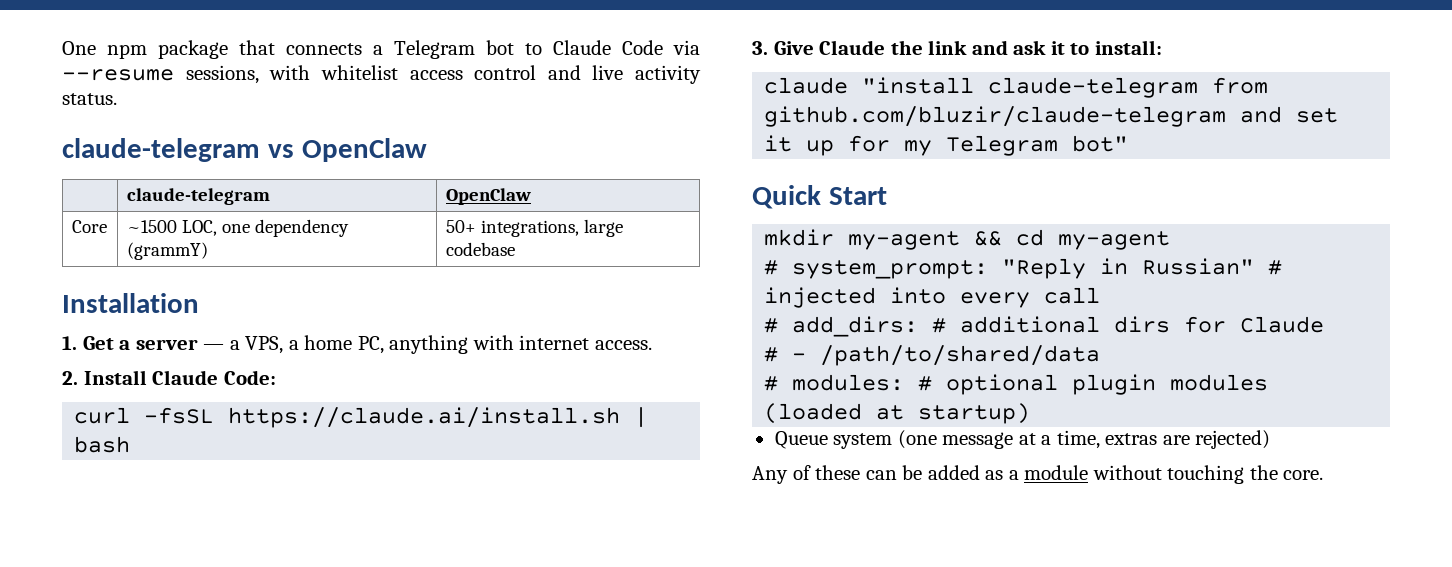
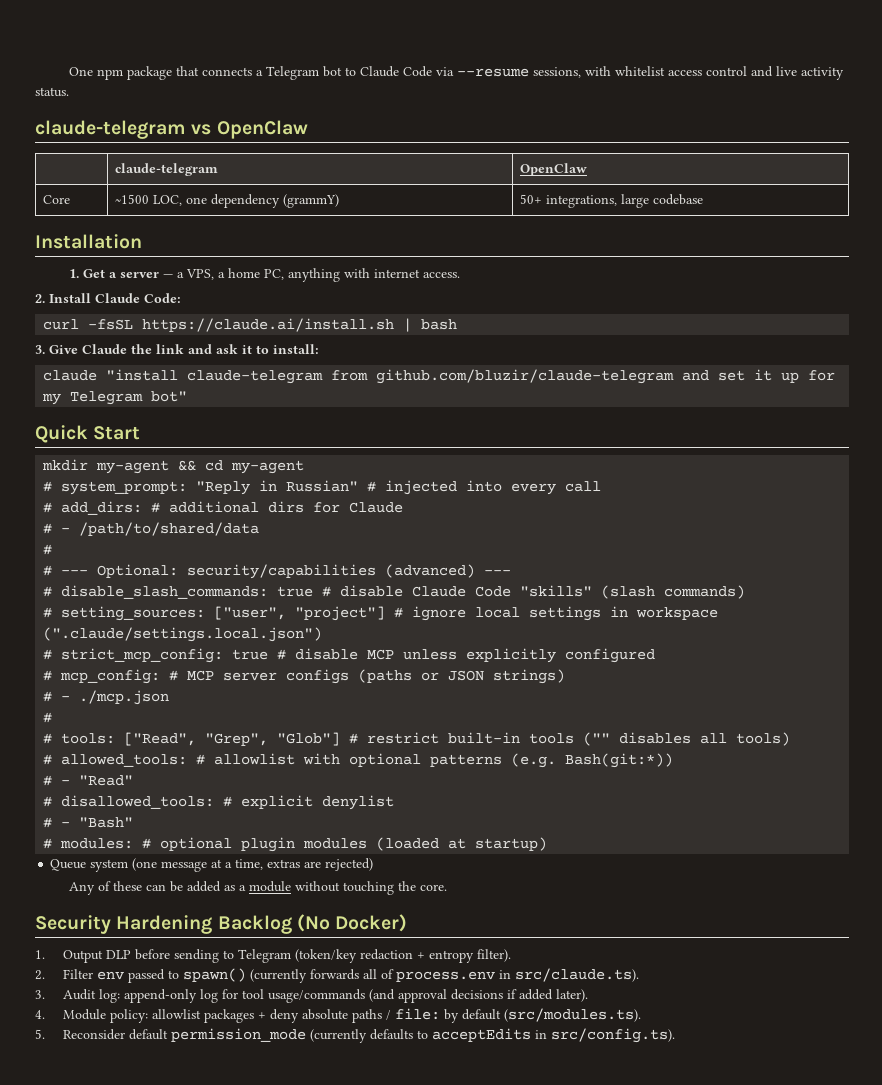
(779, 383) none -> [43,564,512,579] [43,585,746,599] [43,606,719,621] [43,627,323,642] [43,648,656,663] [43,669,566,684] [43,690,170,705] [43,712,53,723] [43,732,791,746] [43,753,674,768] [43,775,134,786] [43,795,395,810] [43,817,134,828] [43,838,53,849] // # --- Optional: security/capabilities (advanced) --- // # disable_slash_commands: true # disable Claude Code "skills" (slash commands) // # setting_sources: ["user", "project"] # ignore local settings in workspace (".claude/settings.local.json") // # strict_mcp_config: true # disable MCP unless explicitly configured // # mcp_config: # MCP server configs (paths or JSON strings) // # - ./mcp.json // # // # tools: ["Read", "Grep", "Glob"] # restrict built-in tools ("" disables all tools) // # allowed_tools: # allowlist with optional patterns (e.g. Bash(git:*)) // # - "Read" // # disallowed_tools: # explicit denylist // # - "Bash" // #
(1324, 475) none -> [35,914,408,934] [35,949,511,963] [35,968,639,983] [35,989,588,1003] [35,1008,641,1023] [35,1028,675,1043] // Security Hardening Backlog (No Docker) // 1. Output DLP before sending to Telegram (token/key redaction + entropy filter). // 2. Filter env passed to spawn() (currently forwards all of process.env in src/claude.ts). // 3. Audit log: append-only log for tool usage/commands (and approval decisions if added later). // 4. Module policy: allowlist packages + deny absolute paths / file: by default (src/modules.ts). // 5. Reconsider default permission_mode (currently defaults to acceptEdits in src/config.ts).

